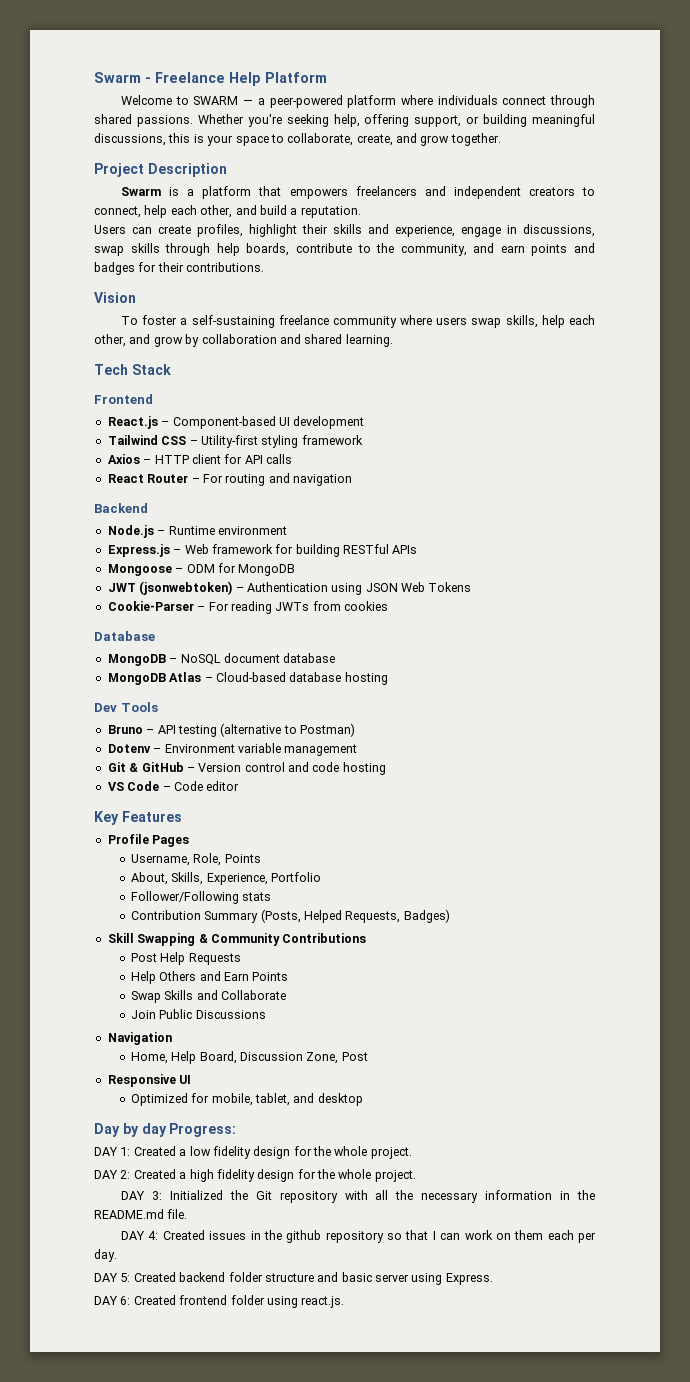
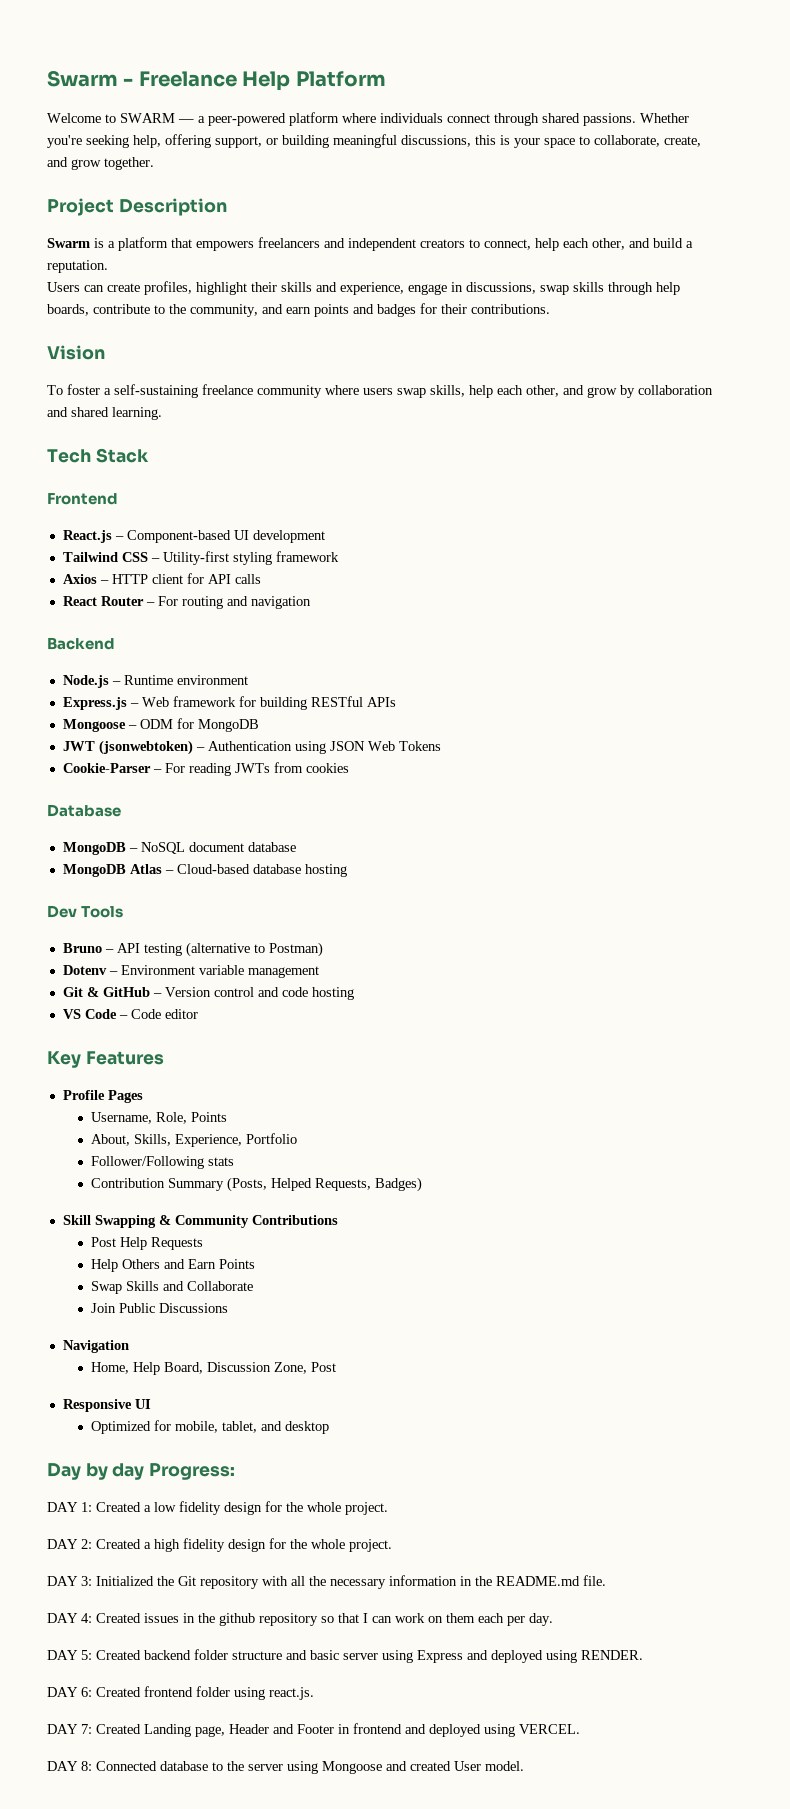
[445,1273,493,1285] Express. -> [417,1650,643,1663] Express and deployed using RENDER.
(345, 1302) none -> [47,1723,580,1737] [47,1761,524,1774] // DAY 7: Created Landing page, Header and Footer in frontend and deployed using VERCEL. // DAY 8: Connected database to the server using Mongoose and created User model.

